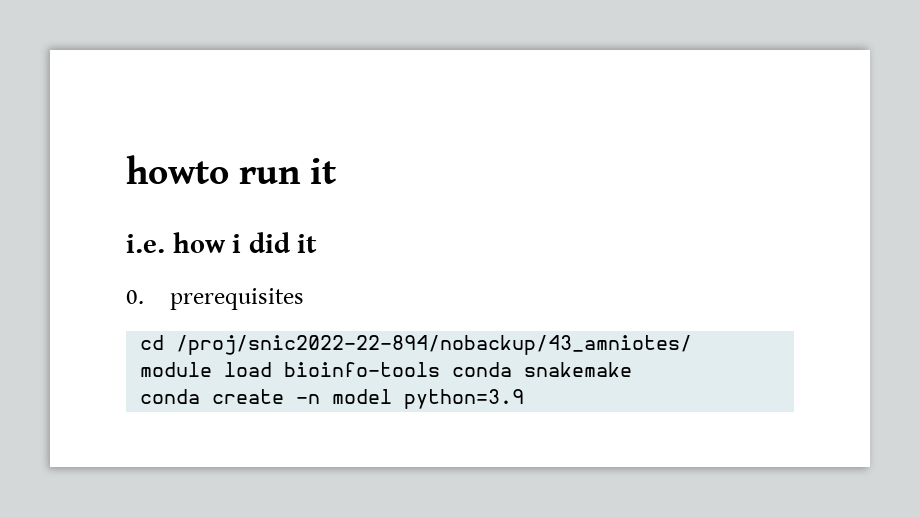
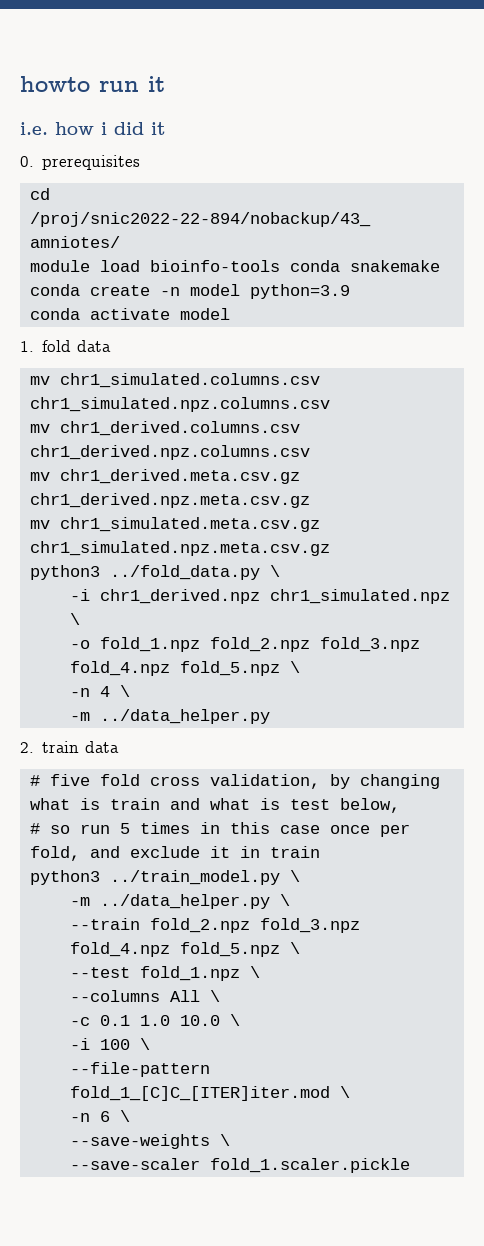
(525, 399) none -> [29,308,230,320] [20,340,112,352] [29,373,320,388] [29,397,330,412] [29,421,300,436] [29,445,310,460] [29,469,300,484] [29,493,310,508] [29,517,320,532] [29,541,330,556] [29,565,280,580] [69,589,450,604] [69,613,80,625] [69,637,420,652] [69,661,300,676] [69,685,130,697] [69,709,270,724] [20,741,120,753] [29,774,440,789] [29,798,400,813] [29,822,410,837] [29,846,320,861] [29,870,300,885] [69,894,290,909] [69,918,360,933] [69,942,300,957] [69,966,260,981] [69,990,220,1002] [69,1014,240,1026] [69,1038,150,1050] [69,1062,210,1077] [69,1086,350,1101] [69,1110,130,1122] [69,1134,230,1149] [69,1158,410,1173] // conda activate model // 1. fold data // mv chr1_simulated.columns.csv chr1_simulated.npz.columns.csv // mv chr1_derived.columns.csv chr1_derived.npz.columns.csv // mv chr1_derived.meta.csv.gz chr1_derived.npz.meta.csv.gz // mv chr1_simulated.meta.csv.gz chr1_simulated.npz.meta.csv.gz // python3 ../fold_data.py \ // -i chr1_derived.npz chr1_simulated.npz \ // -o fold_1.npz fold_2.npz fold_3.npz fold_4.npz fold_5.npz \ // -n 4 \ // -m ../data_helper.py // 2. train data // # five fold cross validation, by changing what is train and what is test below, // # so run 5 times in this case once per fold, and exclude it in train // python3 ../train_model.py \ // -m ../data_helper.py \ // --train fold_2.npz fold_3.npz fold_4.npz fold_5.npz \ // --test fold_1.npz \ // --columns All \ // -c 0.1 1.0 10.0 \ // -i 100 \ // --file-pattern fold_1_[C]C_[ITER]iter.mod \ // -n 6 \ // --save-weights \ // --save-scaler fold_1.scaler.pickle

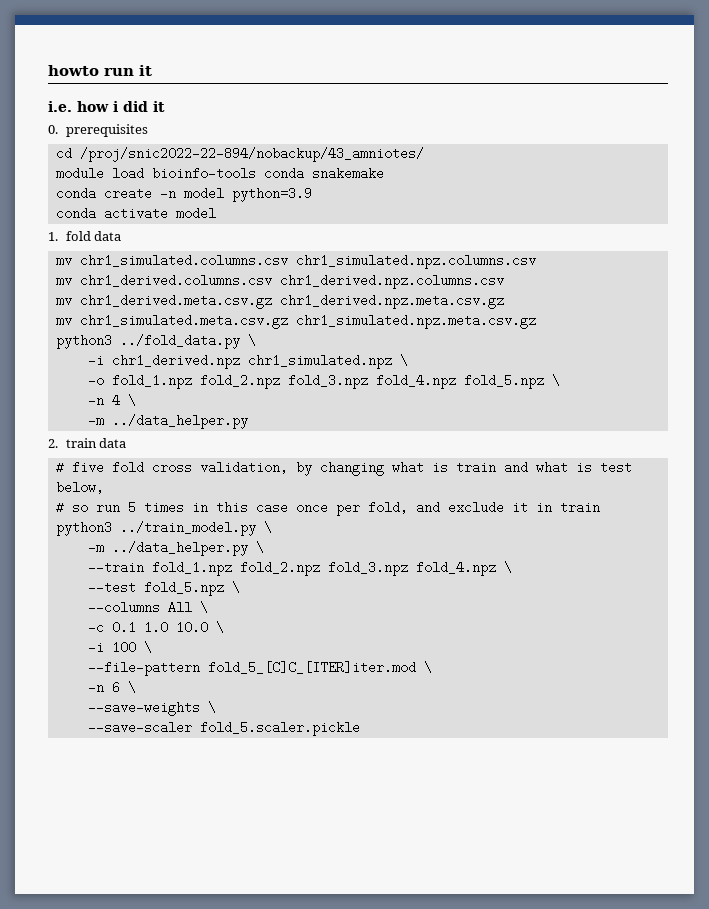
[149,918,360,933] [69,942,280,957] fold_2.npz fold_3.npz fold_4.npz fold_5.npz -> [151,561,496,576] fold_1.npz fold_2.npz fold_3.npz fold_4.npz
[139,966,240,981] fold_1.npz -> [143,581,224,596] fold_5.npz
[69,1086,330,1101] fold_1_[C]C_[ITER]iter.mod -> [207,661,416,674] fold_5_[C]C_[ITER]iter.mod
[209,1158,410,1173] fold_1.scaler.pickle -> [199,721,360,736] fold_5.scaler.pickle

